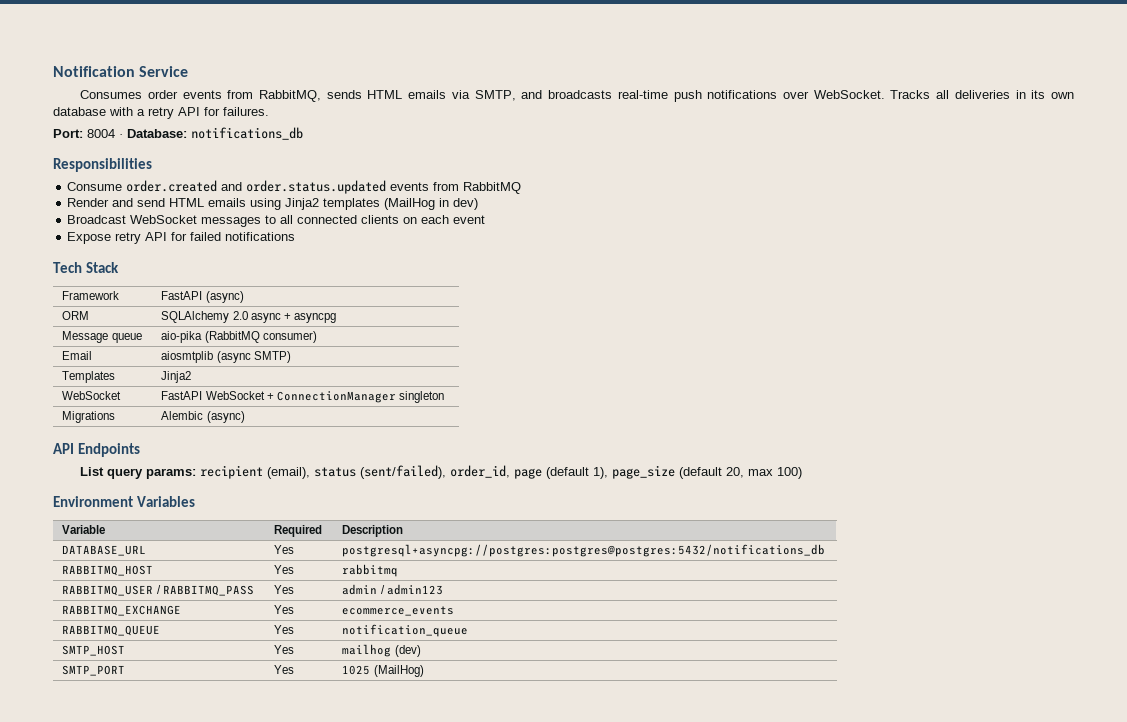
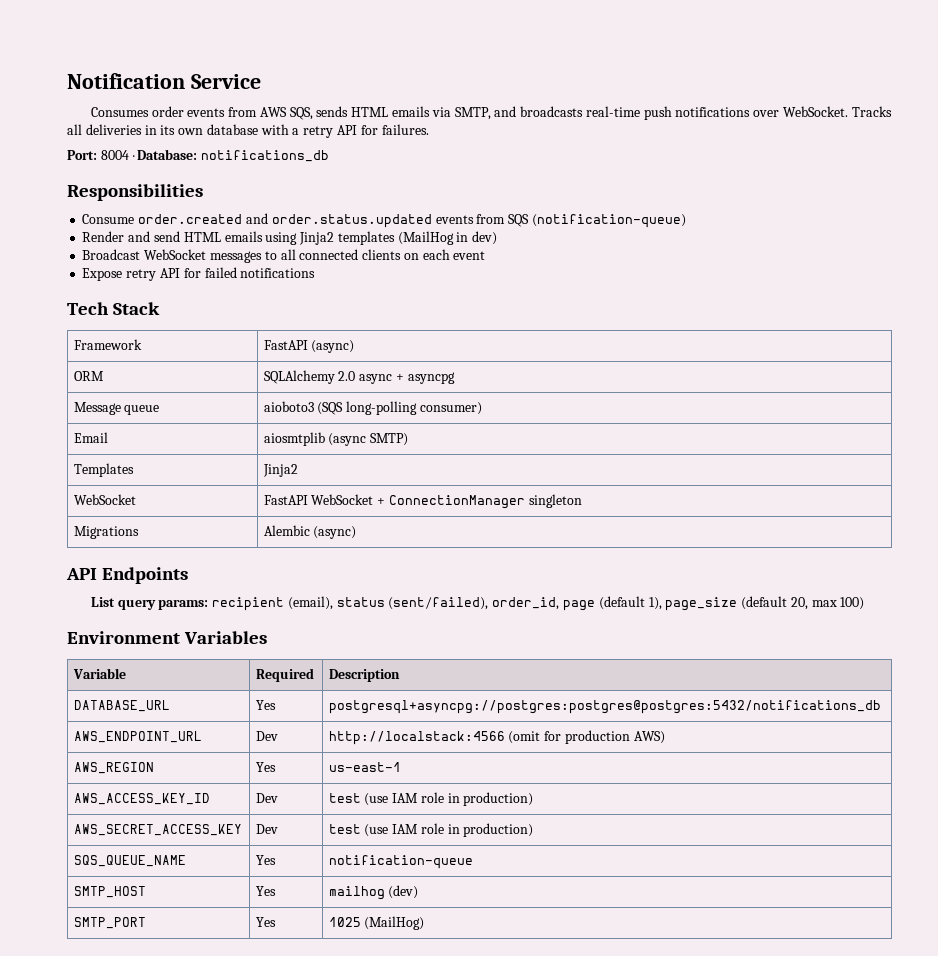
[259,90,322,102] RabbitMQ, -> [259,107,313,120] AWS SQS,
[463,182,522,194] RabbitMQ -> [508,214,686,228] SQS (notification-queue)
[161,331,260,343] aio-pika (RabbitMQ -> [263,401,418,415] aioboto3 (SQS long-polling
[62,565,154,576] [274,565,295,574] [342,564,399,577] [62,585,254,596] [274,585,295,594] [342,584,443,595] [62,605,182,616] [274,605,295,614] [342,606,455,616] [62,625,161,636] [274,625,295,634] [342,624,469,637] RABBITMQ_HOST | Yes | rabbitmq // RABBITMQ_USER / RABBITMQ_PASS | Yes | admin / admin123 // RABBITMQ_EXCHANGE | Yes | ecommerce_events // RABBITMQ_QUEUE | Yes | notification_queue -> [73,731,202,743] [255,731,278,741] [328,730,665,745] [73,762,154,774] [255,762,276,772] [328,762,401,772] [73,793,210,805] [255,793,278,803] [328,792,534,806] [73,824,242,836] [255,824,278,834] [328,823,534,837] [73,855,186,867] [255,855,276,865] [328,855,473,869] AWS_ENDPOINT_URL | Dev | http://localstack:4566 (omit for production AWS) // AWS_REGION | Yes | us-east-1 // AWS_ACCESS_KEY_ID | Dev | test (use IAM role in production) // AWS_SECRET_ACCESS_KEY | Dev | test (use IAM role in production) // SQS_QUEUE_NAME | Yes | notification-queue

